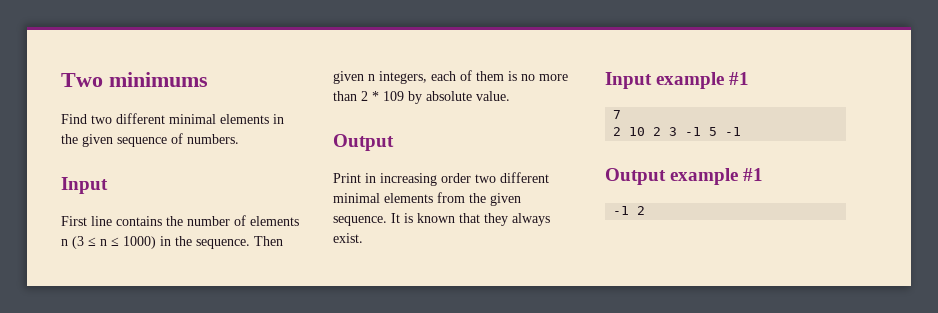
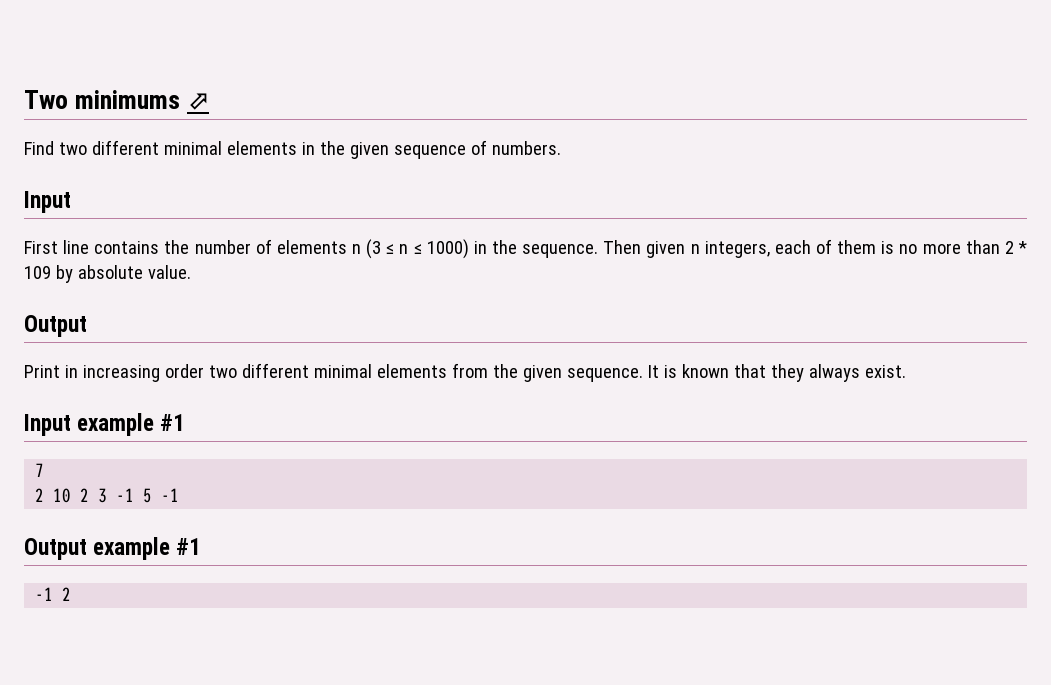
(208, 79) none -> [187,93,210,110] ⬀

